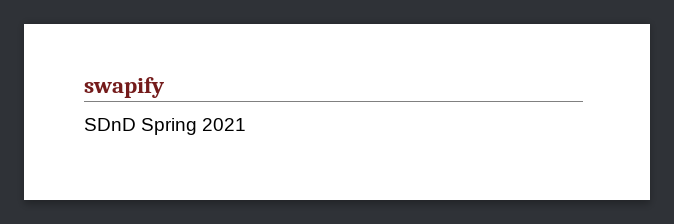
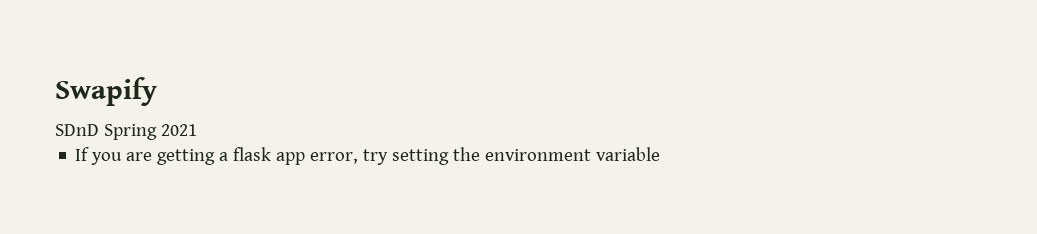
[84,77,164,98] swapify -> [55,77,157,106] Swapify
(247, 124) none -> [75,147,661,165] // If you are getting a flask app error, try setting the environment variable

